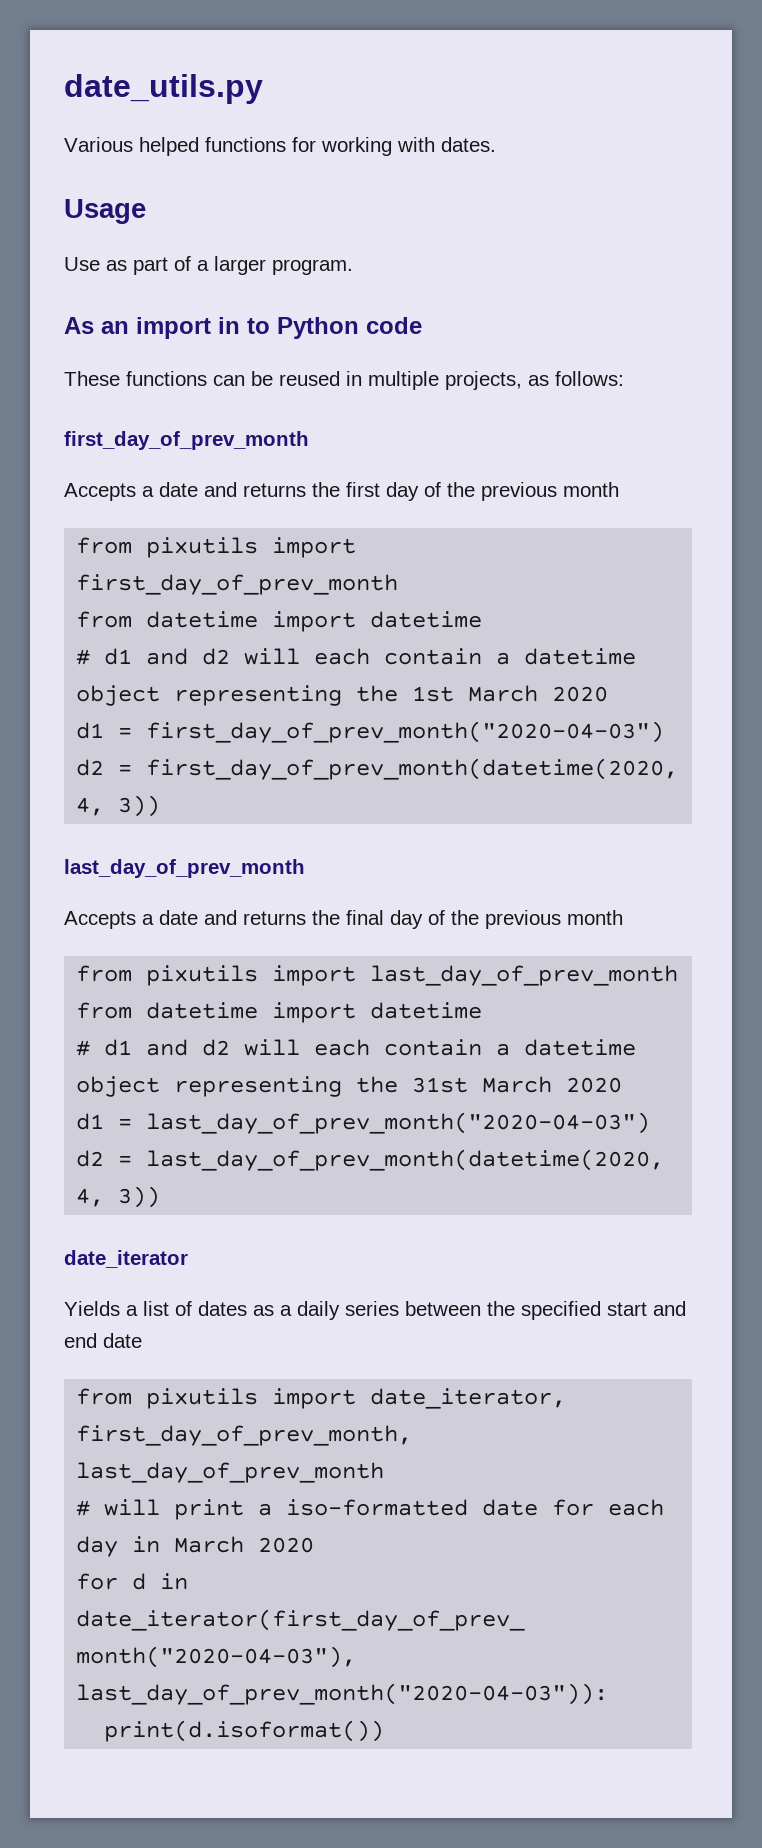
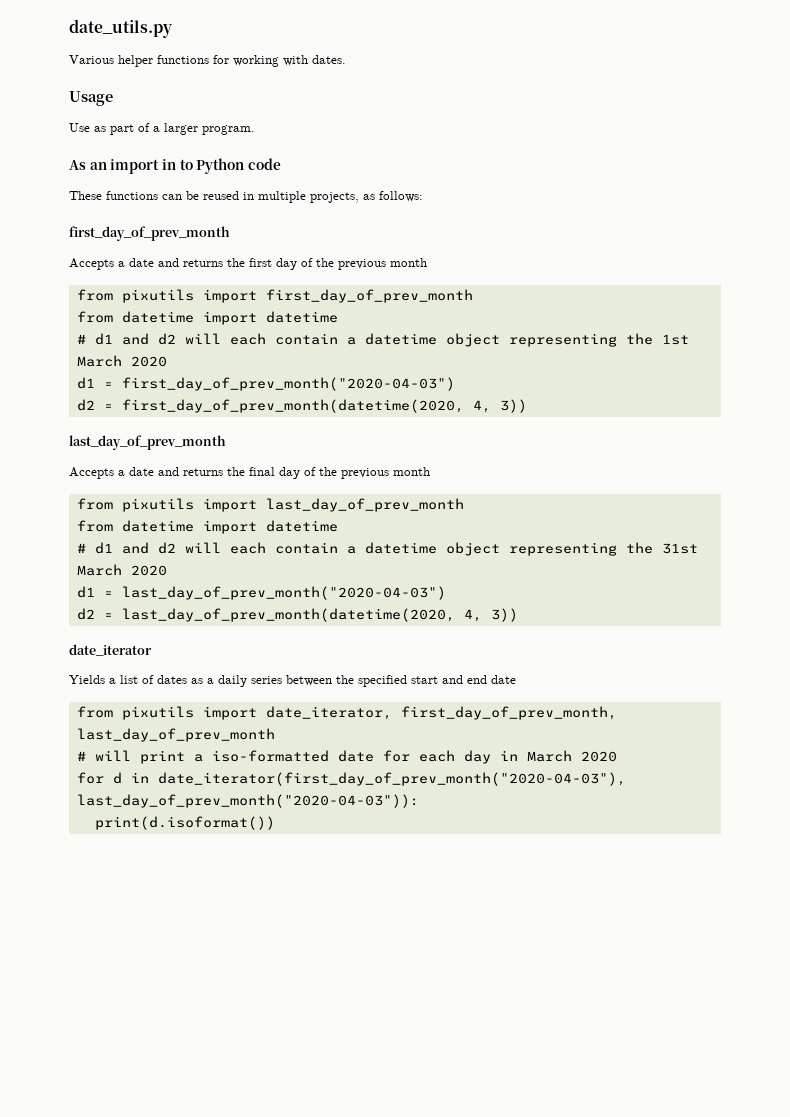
[139,137,199,156] helped -> [118,55,153,67] helper

